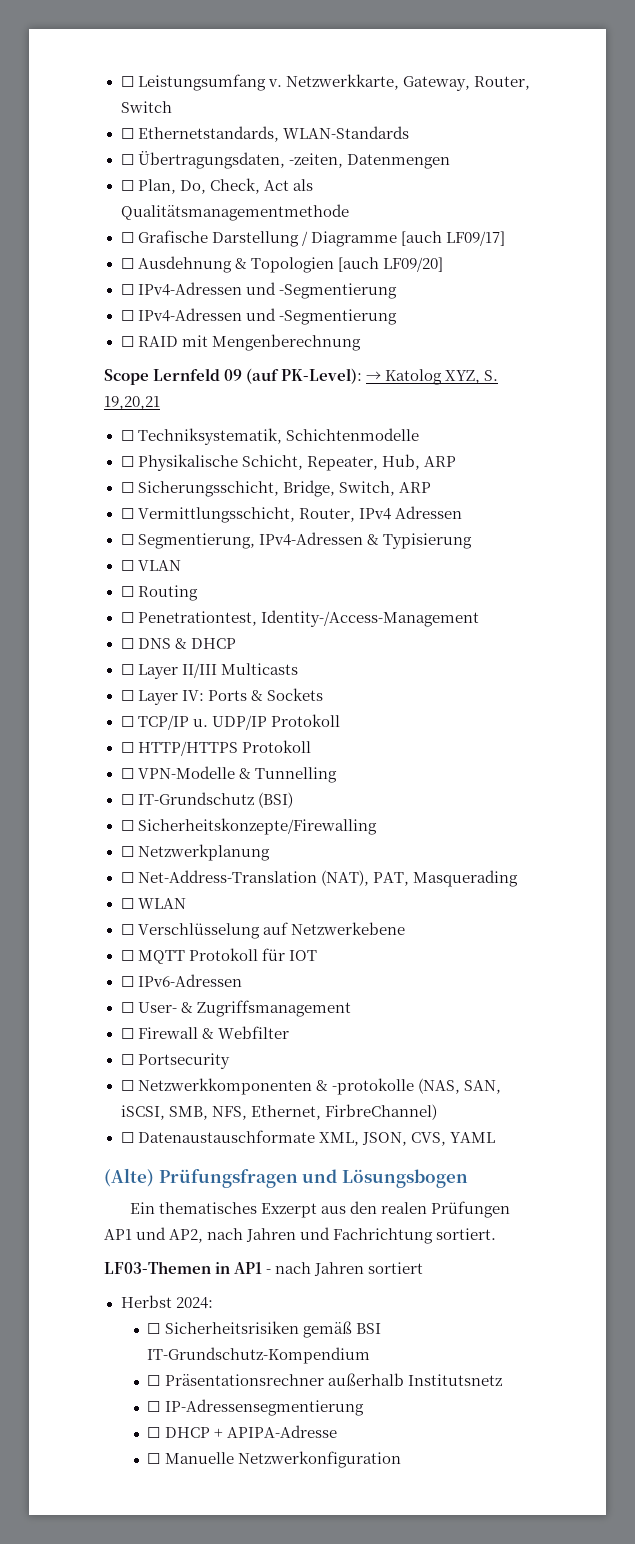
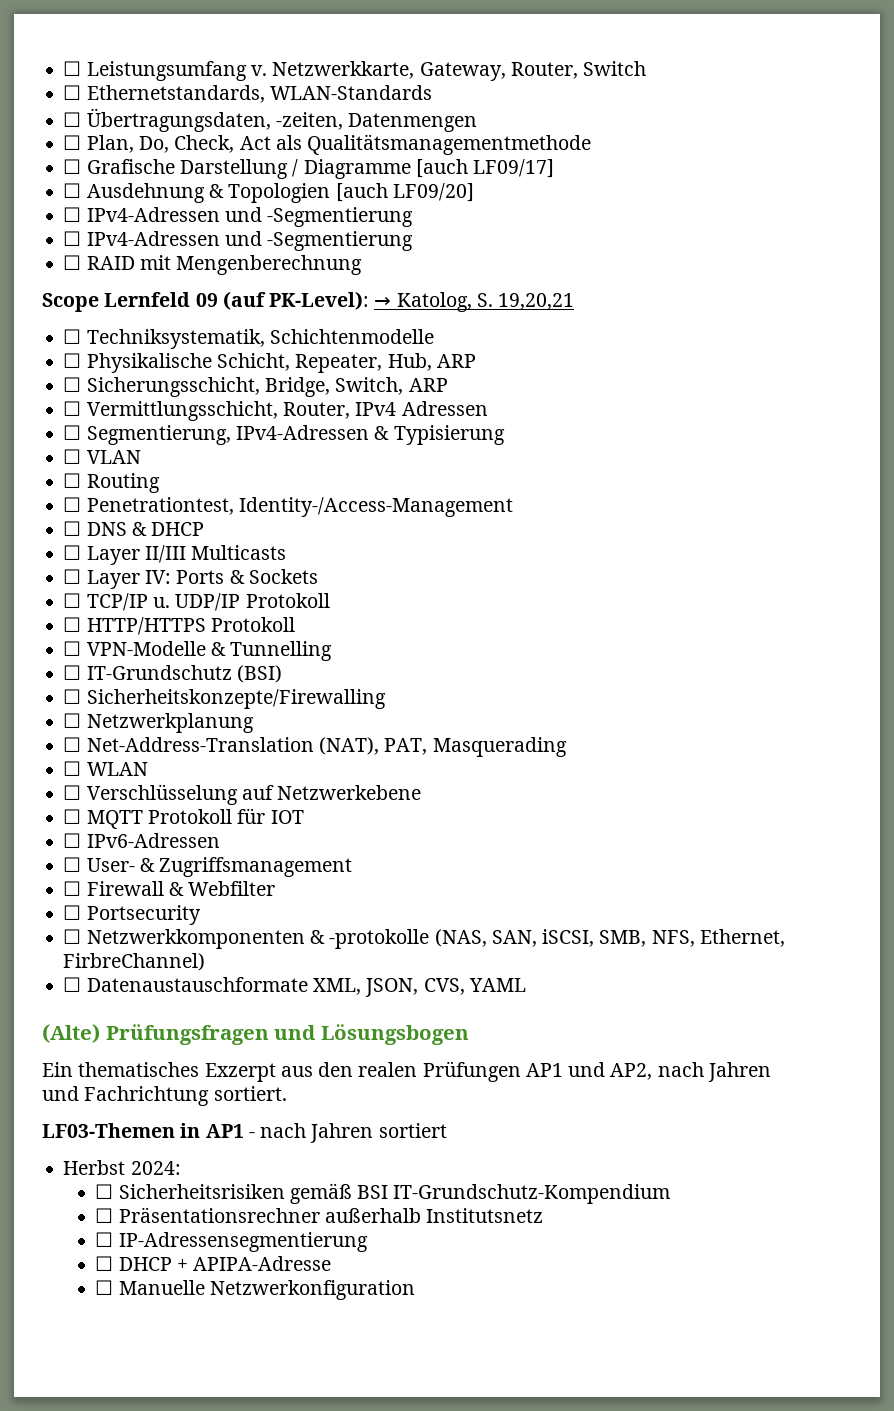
[385,369,481,385] Katolog XYZ, -> [396,292,472,312] Katolog,

